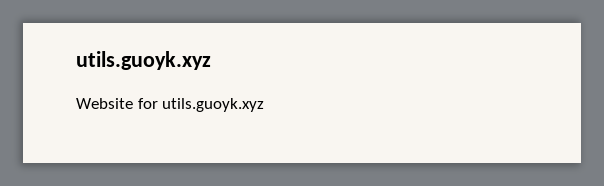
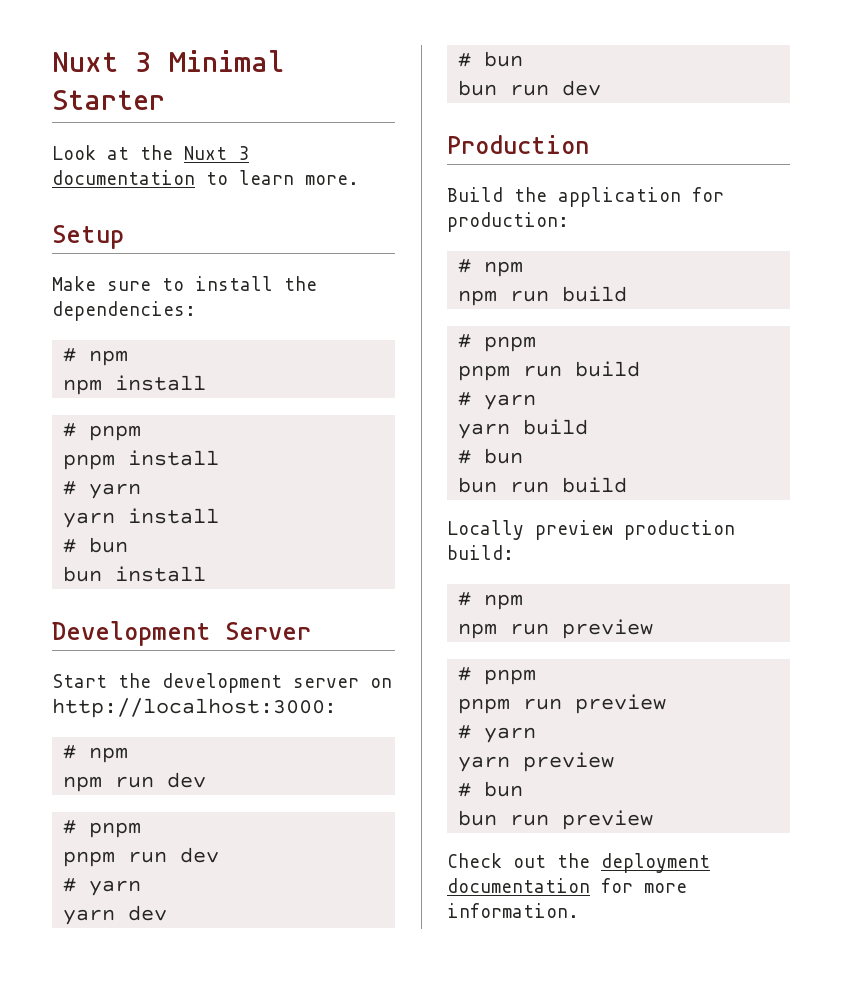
[76,51,211,70] [76,98,265,112] utils.guoyk.xyz // Website for utils.guoyk.xyz -> [52,50,284,72] [52,90,165,110] [52,145,249,160] [52,170,359,185] [52,225,124,249] [52,276,317,291] [52,301,196,321] [63,348,129,366] [63,375,207,395] [63,423,142,441] [63,450,220,470] [63,481,142,499] [63,508,220,528] [63,537,129,553] [63,566,207,582] [52,621,311,646] [52,673,392,693] [52,698,336,718] [63,745,129,763] [63,772,207,792] [63,820,142,838] [63,847,220,867] [63,878,142,896] [63,905,168,925] [458,51,524,67] [458,80,602,96] [447,135,589,154] [447,187,724,207] [447,212,569,232] [458,259,524,277] [458,286,628,306] [458,334,537,352] [458,361,641,381] [458,392,537,410] [458,419,589,439] [458,448,524,464] [458,477,628,493] [447,520,735,540] [447,545,514,560] [458,592,524,610] [458,619,654,639] [458,667,537,685] [458,694,667,714] [458,725,537,743] [458,752,615,772] [458,781,524,797] [458,810,654,830] [447,853,710,873] [447,878,687,893] [447,903,579,918] Nuxt 3 Minimal Starter // Look at the Nuxt 3 documentation to learn more. // Setup // Make sure to install the dependencies: // # npm // npm install // # pnpm // pnpm install // # yarn // yarn install // # bun // bun install // Development Server // Start the development server on http://localhost:3000: // # npm // npm run dev // # pnpm // pnpm run dev // # yarn // yarn dev // # bun // bun run dev // Production // Build the application for production: // # npm // npm run build // # pnpm // pnpm run build // # yarn // yarn build // # bun // bun run build // Locally preview production build: // # npm // npm run preview // # pnpm // pnpm run preview // # yarn // yarn preview // # bun // bun run preview // Check out the deployment documentation for more information.

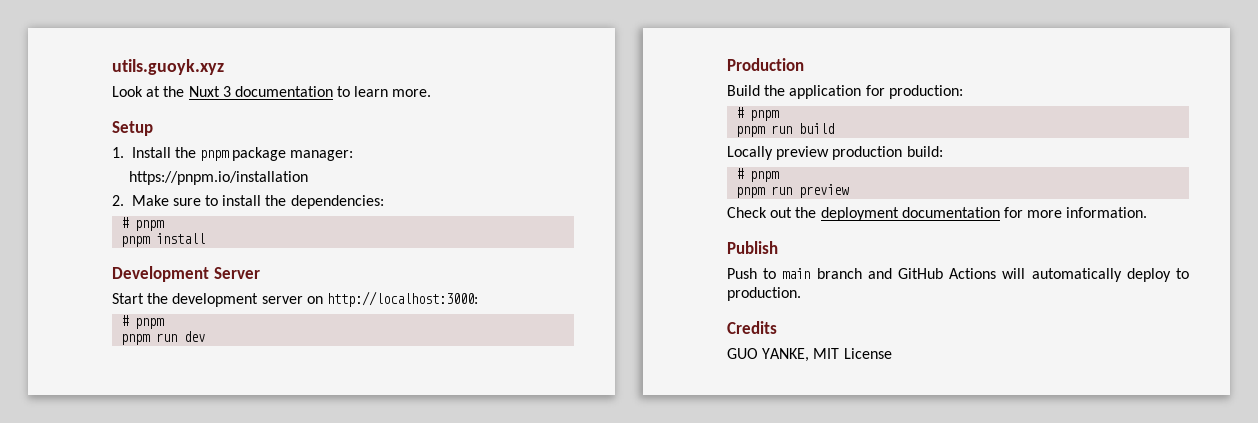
[52,50,284,72] [52,90,165,110] Nuxt 3 Minimal Starter -> [112,59,224,75] utils.guoyk.xyz
(124, 237) none -> [112,147,354,161] [129,171,309,185] [112,195,124,206] 1. Install the pnpm package manager: // https://pnpm.io/installation // 2.
[63,348,129,366] [63,375,207,395] // # npm // npm install -> (384, 202) none
[63,481,142,499] [63,508,220,528] [63,537,129,553] [63,566,207,582] // # yarn // yarn install // # bun // bun install -> (206, 238) none
[63,745,129,763] [63,772,207,792] // # npm // npm run dev -> (478, 299) none
[63,878,142,896] [63,905,168,925] [458,51,524,67] [458,80,602,96] // # yarn // yarn dev // # bun // bun run dev -> (206, 336) none
[458,259,524,277] [458,286,628,306] // # npm // npm run build -> (963, 92) none
[458,392,537,410] [458,419,589,439] [458,448,524,464] [458,477,628,493] // # yarn // yarn build // # bun // bun run build -> (835, 128) none
[458,592,524,610] [458,619,654,639] // # npm // npm run preview -> (943, 151) none
[458,725,537,743] [458,752,615,772] [458,781,524,797] [458,810,654,830] // # yarn // yarn preview // # bun // bun run preview -> (850, 191) none
(579, 910) none -> [727,241,778,254] [727,268,1189,282] [727,287,801,301] [727,321,777,334] [727,348,892,362] // Publish // Push to main branch and GitHub Actions will automatically deploy to production. // Credits // GUO YANKE, MIT License

